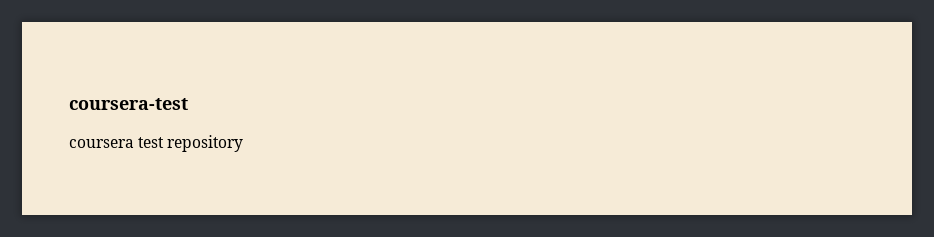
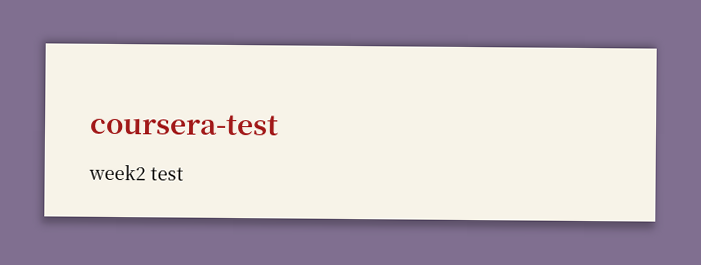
[69,135,244,152] coursera test repository -> [88,163,184,181] week2 test

